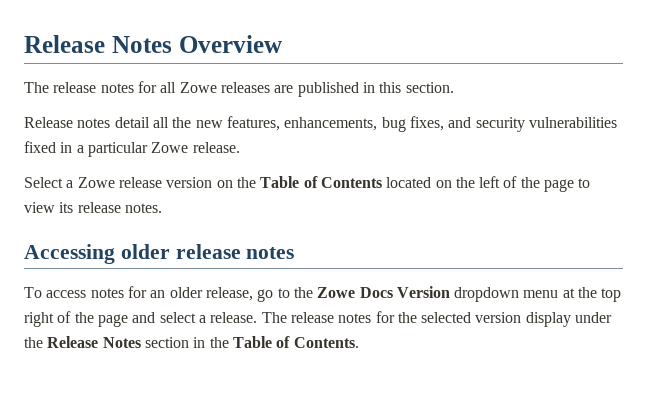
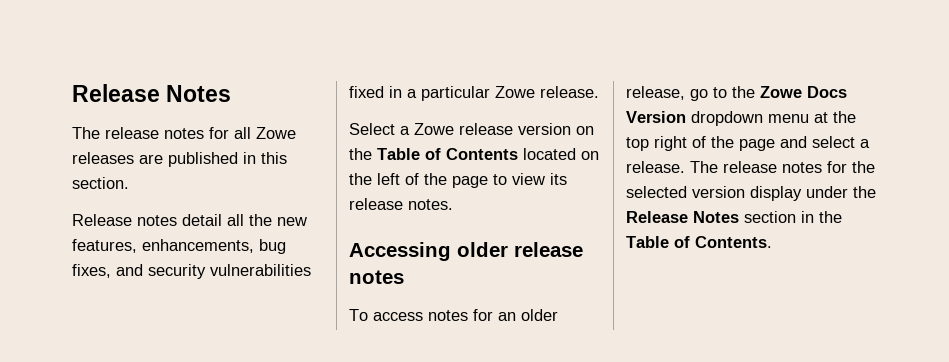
[24,35,282,53] Release Notes Overview -> [72,84,232,102] Release Notes

